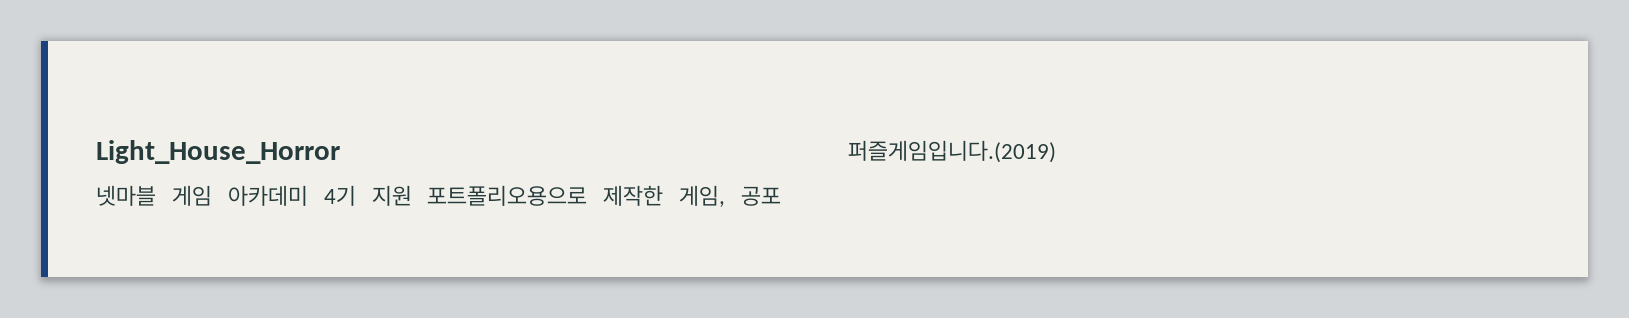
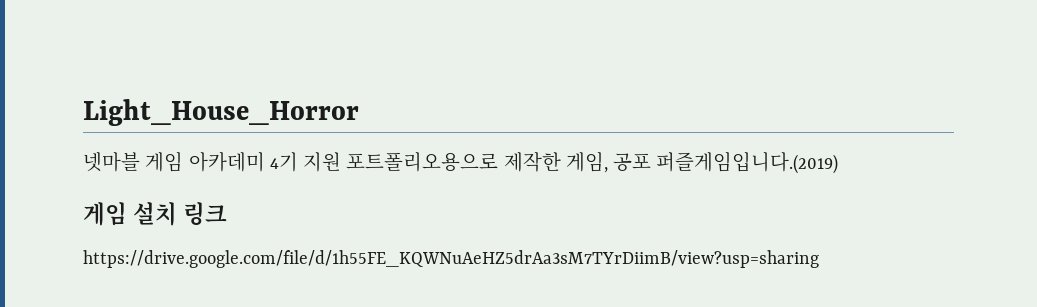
(1056, 151) none -> [83,202,228,226] [83,250,819,268] // 게임 설치 링크 // https://drive.google.com/file/d/1h55FE_KQWNuAeHZ5drAa3sM7TYrDiimB/view?usp=sharing

